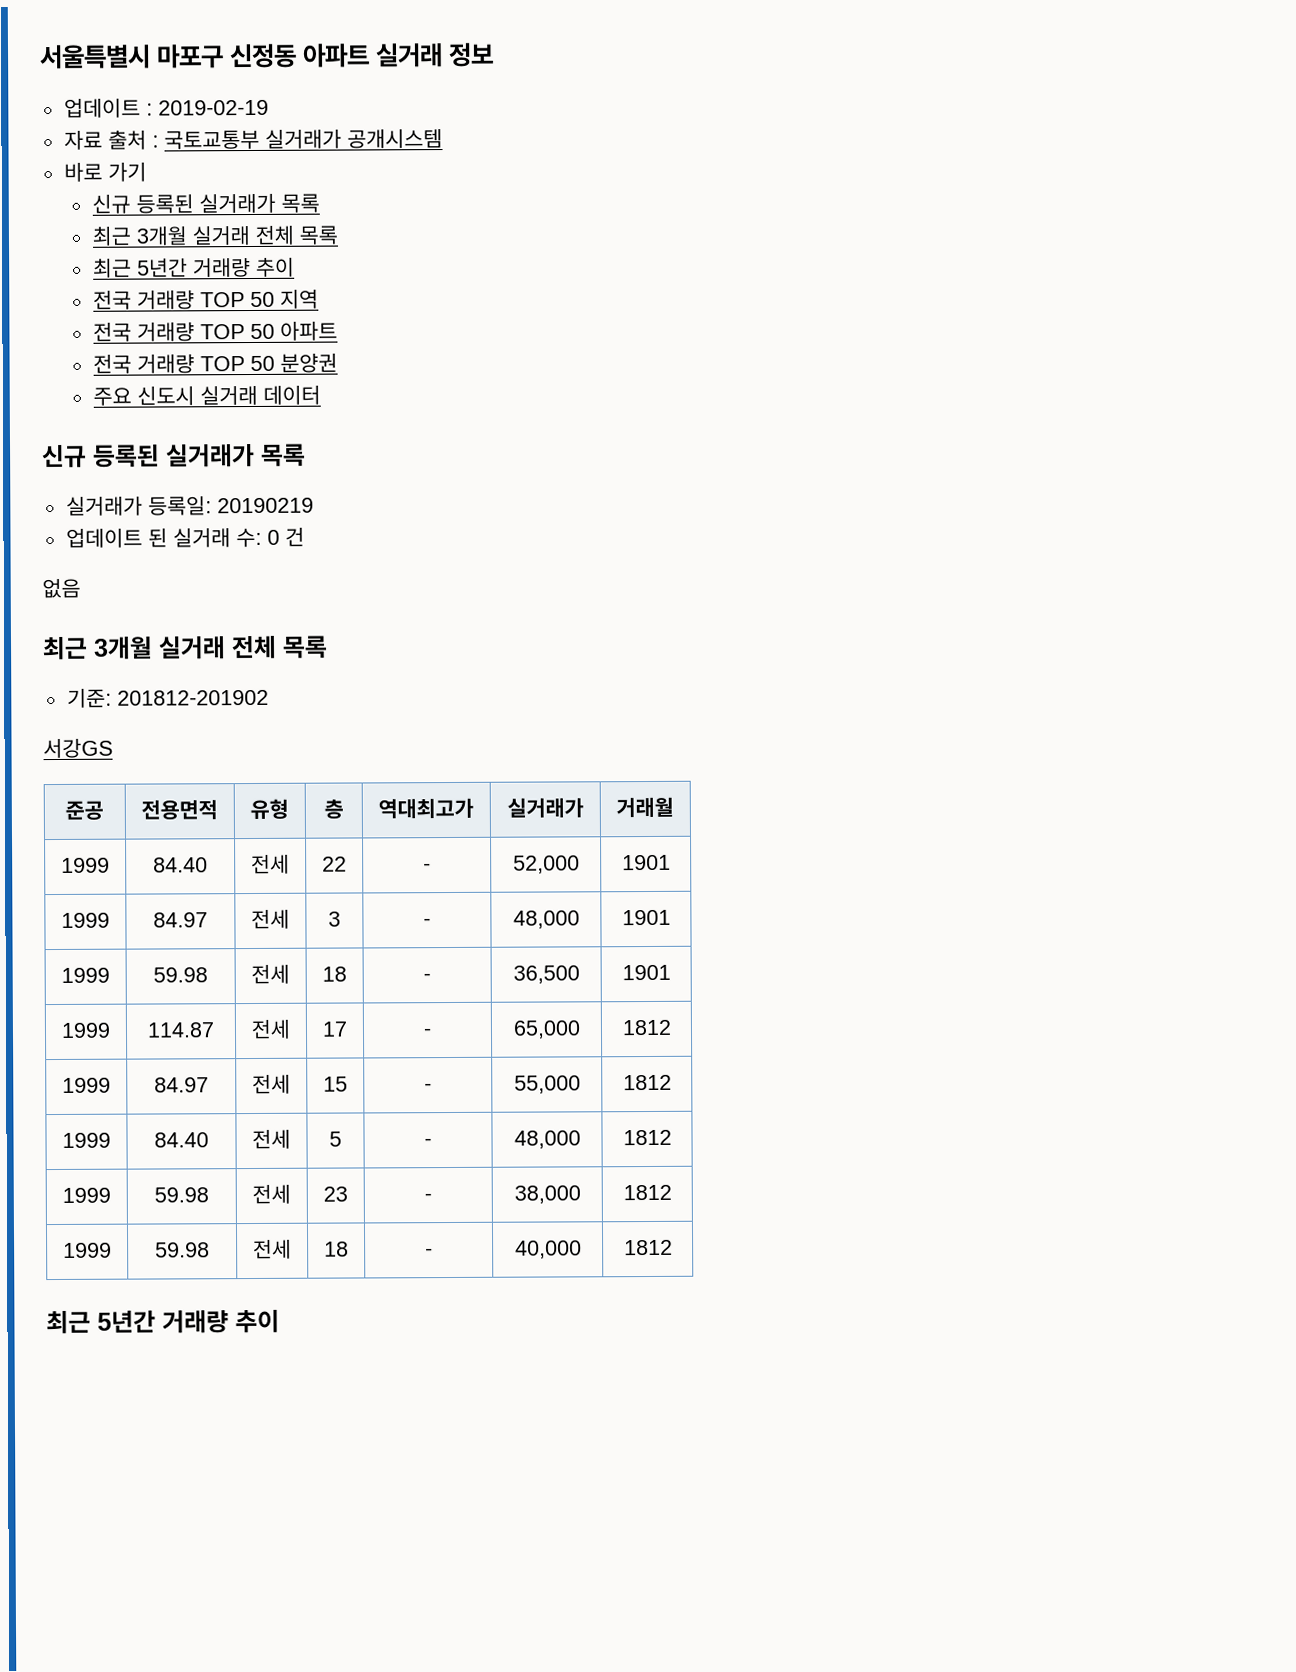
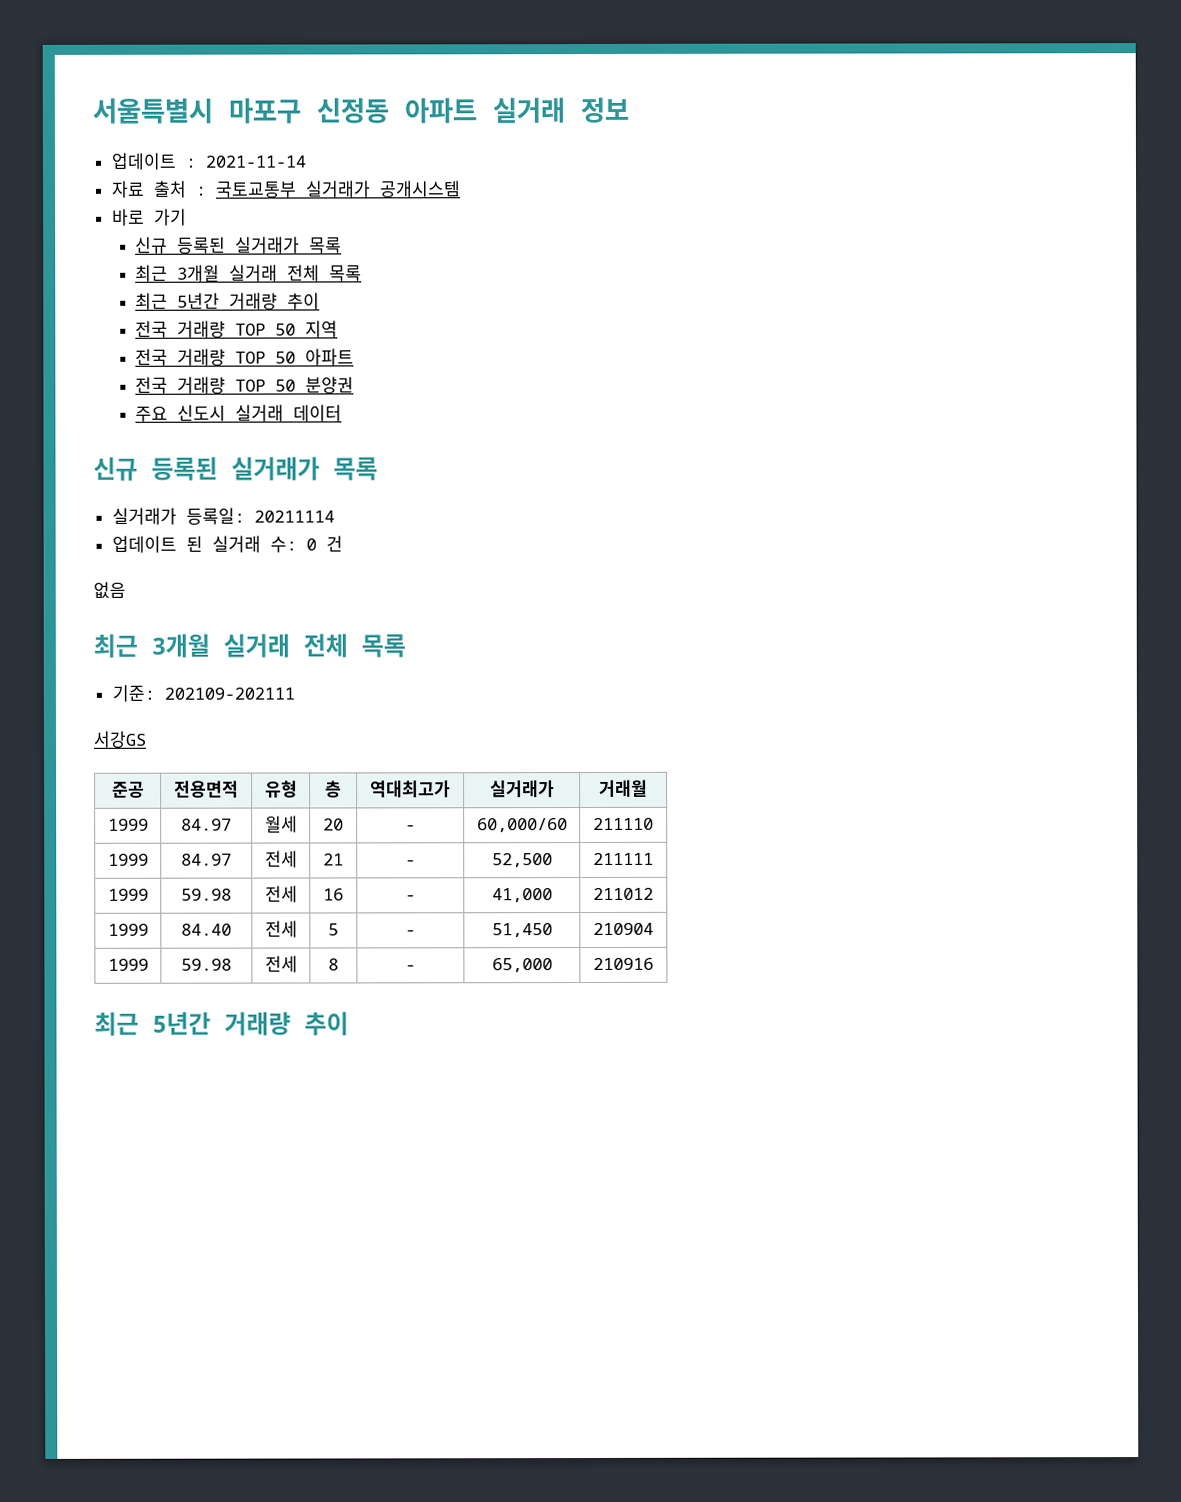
[157,99,269,116] 2019-02-19 -> [204,155,306,168] 2021-11-14
[216,497,314,514] 20190219 -> [253,510,335,523] 20211114
[116,689,269,706] 201812-201902 -> [163,687,295,700] 202109-202111
[153,857,208,873] [251,854,290,875] [322,856,347,872] [423,863,431,872] [512,855,580,874] [621,854,671,871] [61,912,110,928] [153,912,208,928] [251,909,290,930] [328,911,341,927] [423,918,431,927] [512,910,580,929] [621,909,671,926] [61,967,110,983] [153,967,208,983] [251,964,290,985] [322,966,347,982] [423,973,431,982] [512,965,580,984] [621,964,671,981] [61,1022,111,1038] [147,1022,215,1038] [251,1019,291,1040] [322,1021,348,1037] [423,1028,432,1037] [512,1020,581,1039] [621,1019,672,1036] [62,1077,111,1093] [154,1077,209,1093] [252,1074,291,1095] [323,1076,348,1092] [424,1083,432,1092] [513,1075,581,1094] [622,1074,672,1091] 84.40 | 전세 | 22 | - | 52,000 | 1901 // 1999 | 84.97 | 전세 | 3 | - | 48,000 | 1901 // 1999 | 59.98 | 전세 | 18 | - | 36,500 | 1901 // 1999 | 114.87 | 전세 | 17 | - | 65,000 | 1812 // 1999 | 84.97 | 전세 | 15 | - | 55,000 | 1812 -> [181,818,232,831] [264,815,298,833] [323,818,344,831] [405,824,416,831] [476,818,568,833] [593,817,654,830] [107,853,149,866] [181,853,232,866] [264,850,298,868] [323,853,344,866] [405,859,416,866] [491,853,553,868] [593,852,654,865] [107,888,149,901] [181,888,232,901] [264,885,298,903] [323,888,344,901] [405,894,416,901] [491,888,553,903] [593,887,654,900] 84.97 | 월세 | 20 | - | 60,000/60 | 211110 // 1999 | 84.97 | 전세 | 21 | - | 52,500 | 211111 // 1999 | 59.98 | 전세 | 16 | - | 41,000 | 211012
[513,1130,581,1149] [622,1129,672,1146] [62,1187,111,1203] [154,1187,209,1203] [252,1184,291,1205] [323,1186,348,1202] [424,1193,432,1202] [513,1185,581,1204] [622,1184,672,1201] [63,1242,112,1258] [155,1242,210,1258] [253,1239,292,1260] [324,1241,349,1257] [425,1248,433,1257] [514,1240,582,1259] [623,1239,673,1256] 48,000 | 1812 // 1999 | 59.98 | 전세 | 23 | - | 38,000 | 1812 // 1999 | 59.98 | 전세 | 18 | - | 40,000 | 1812 -> [491,923,553,938] [593,922,654,935] [107,958,149,971] [181,958,232,971] [264,955,298,973] [328,958,339,971] [405,964,416,971] [491,958,553,973] [593,957,654,970] 51,450 | 210904 // 1999 | 59.98 | 전세 | 8 | - | 65,000 | 210916

